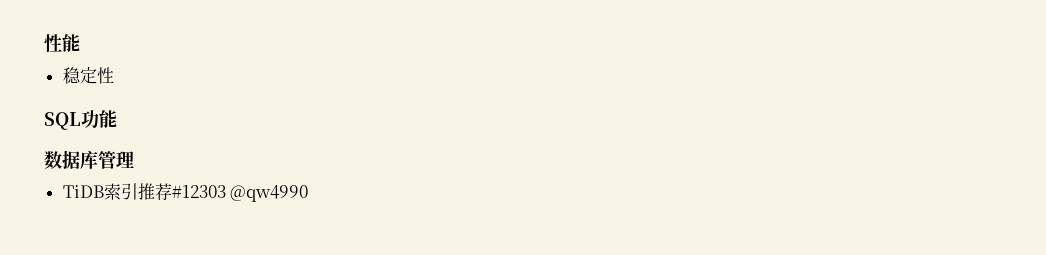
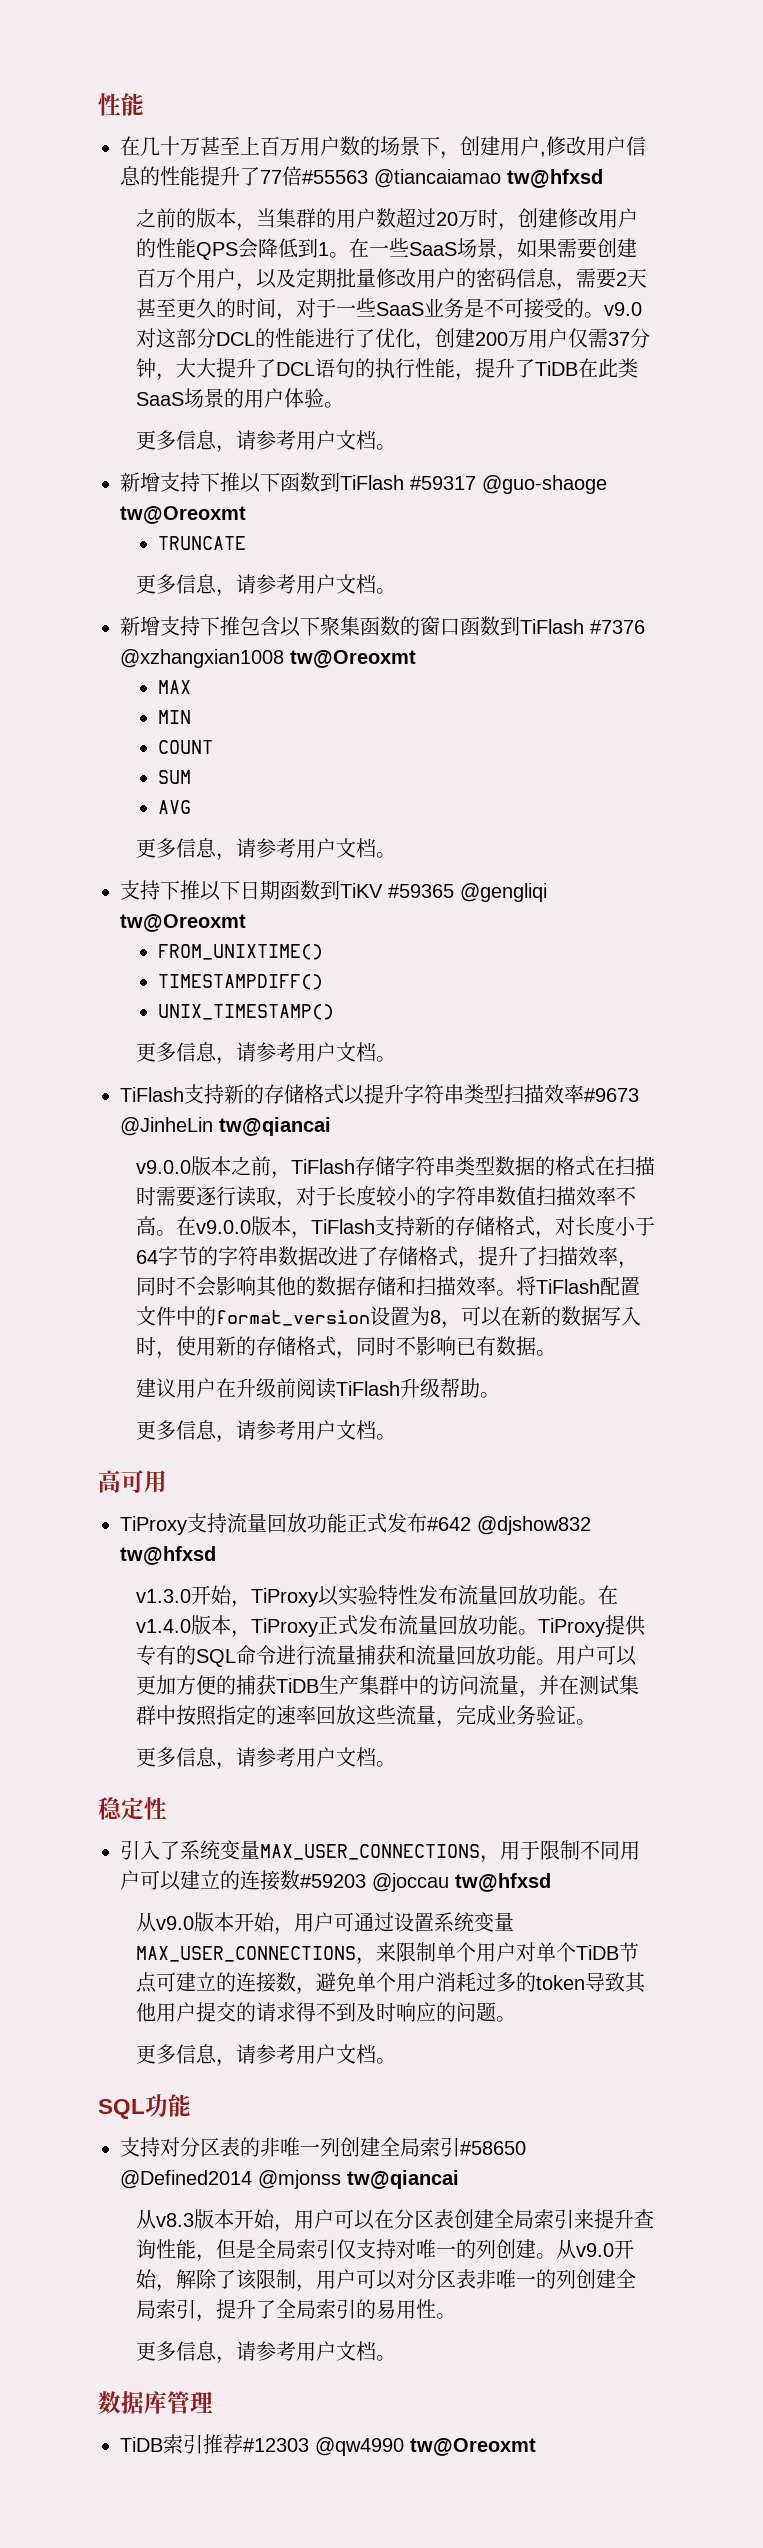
[62,67,114,84] [44,110,117,130] 稳定性 // SQL功能 -> [120,136,646,159] [120,166,603,188] [135,208,638,231] [135,238,637,261] [135,268,647,291] [135,298,642,321] [135,328,650,351] [135,358,638,381] [135,388,344,408] [135,430,396,453] [120,472,607,494] [120,506,246,524] [157,536,246,550] [135,574,396,597] [120,616,645,637] [120,649,416,668] [157,680,191,694] [157,710,191,724] [157,740,213,754] [157,770,191,784] [157,800,191,814] [135,838,396,861] [120,880,547,902] [120,914,246,932] [157,944,323,960] [157,974,323,990] [157,1004,334,1020] [135,1042,396,1065] [120,1084,639,1105] [120,1117,331,1136] [135,1156,655,1179] [135,1185,636,1209] [135,1215,655,1239] [135,1246,638,1269] [135,1276,640,1297] [135,1306,641,1329] [135,1336,556,1359] [135,1378,500,1399] [135,1420,396,1443] [98,1470,167,1493] [120,1513,591,1535] [120,1546,216,1565] [135,1585,618,1608] [135,1615,646,1638] [135,1645,637,1667] [135,1675,639,1698] [135,1705,596,1728] [135,1747,396,1770] [98,1797,167,1820] [120,1840,640,1863] [120,1870,551,1892] [135,1912,514,1935] [135,1942,639,1965] [135,1972,646,1995] [135,2002,516,2022] [135,2044,396,2067] [98,2094,191,2119] [120,2137,526,2157] [120,2170,459,2189] [135,2209,654,2232] [135,2239,634,2262] [135,2269,636,2292] [135,2299,456,2322] [135,2341,396,2364] 在几十万甚至上百万用户数的场景下，创建用户,修改用户信息的性能提升了77倍#55563 @tiancaiamao tw@hfxsd // 之前的版本，当集群的用户数超过20万时，创建修改用户的性能QPS会降低到1。在一些SaaS场景，如果需要创建百万个用户，以及定期批量修改用户的密码信息，需要2天甚至更久的时间，对于一些SaaS业务是不可接受的。v9.0对这部分DCL的性能进行了优化，创建200万用户仅需37分钟，大大提升了DCL语句的执行性能，提升了TiDB在此类SaaS场景的用户体验。 // 更多信息，请参考用户文档。 // 新增支持下推以下函数到TiFlash #59317 @guo-shaoge tw@Oreoxmt // TRUNCATE // 更多信息，请参考用户文档。 // 新增支持下推包含以下聚集函数的窗口函数到TiFlash #7376 @xzhangxian1008 tw@Oreoxmt // MAX // MIN // COUNT // SUM // AVG // 更多信息，请参考用户文档。 // 支持下推以下日期函数到TiKV #59365 @gengliqi tw@Oreoxmt // FROM_UNIXTIME() // TIMESTAMPDIFF() // UNIX_TIMESTAMP() // 更多信息，请参考用户文档。 // TiFlash支持新的存储格式以提升字符串类型扫描效率#9673 @JinheLin tw@qiancai // v9.0.0版本之前，TiFlash存储字符串类型数据的格式在扫描时需要逐行读取，对于长度较小的字符串数值扫描效率不高。在v9.0.0版本，TiFlash支持新的存储格式，对长度小于64字节的字符串数据改进了存储格式，提升了扫描效率，同时不会影响其他的数据存储和扫描效率。将TiFlash配置文件中的format_version设置为8，可以在新的数据写入时，使用新的存储格式，同时不影响已有数据。 // 建议用户在升级前阅读TiFlash升级帮助。 // 更多信息，请参考用户文档。 // 高可用 // TiProxy支持流量回放功能正式发布#642 @djshow832 tw@hfxsd // v1.3.0开始，TiProxy以实验特性发布流量回放功能。在v1.4.0版本，TiProxy正式发布流量回放功能。TiProxy提供专有的SQL命令进行流量捕获和流量回放功能。用户可以更加方便的捕获TiDB生产集群中的访问流量，并在测试集群中按照指定的速率回放这些流量，完成业务验证。 // 更多信息，请参考用户文档。 // 稳定性 // 引入了系统变量MAX_USER_CONNECTIONS，用于限制不同用户可以建立的连接数#59203 @joccau tw@hfxsd // 从v9.0版本开始，用户可通过设置系统变量MAX_USER_CONNECTIONS，来限制单个用户对单个TiDB节点可建立的连接数，避免单个用户消耗过多的token导致其他用户提交的请求得不到及时响应的问题。 // 更多信息，请参考用户文档。 // SQL功能 // 支持对分区表的非唯一列创建全局索引#58650 @Defined2014 @mjonss tw@qiancai // 从v8.3版本开始，用户可以在分区表创建全局索引来提升查询性能，但是全局索引仅支持对唯一的列创建。从v9.0开始，解除了该限制，用户可以对分区表非唯一的列创建全局索引，提升了全局索引的易用性。 // 更多信息，请参考用户文档。
(309, 193) none -> [410,2438,536,2456] tw@Oreoxmt

